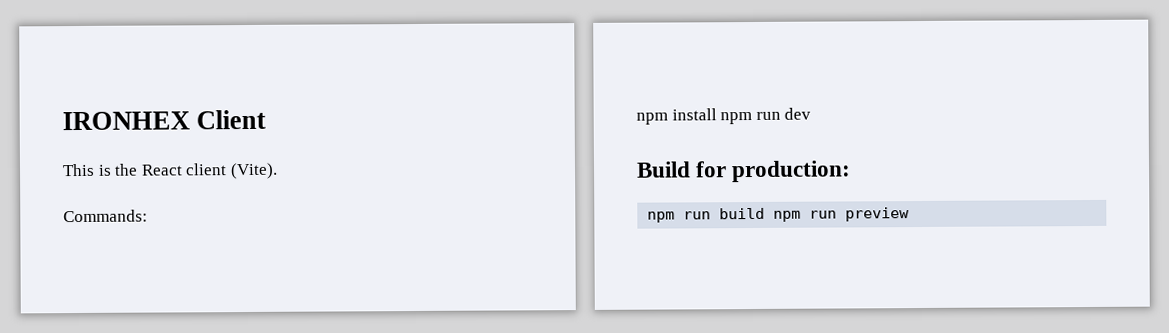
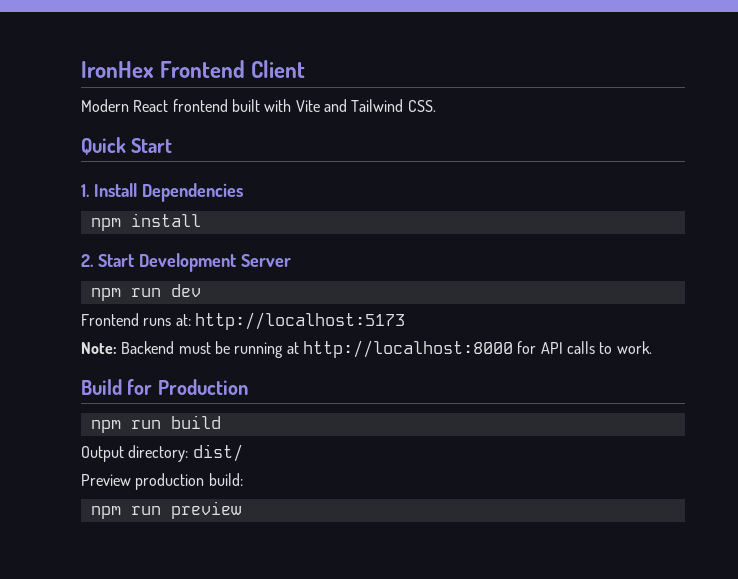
[62,111,190,131] IRONHEX -> [81,60,246,78] IronHex Frontend
[62,162,278,180] [63,209,148,223] [636,107,812,125] This is the React client (Vite). // Commands: // npm install npm run dev -> [81,99,436,112] [81,137,173,155] [81,183,243,202] [90,213,201,231] [81,253,291,272] [90,284,201,301] [81,312,405,330] [81,340,652,358] Modern React frontend built with Vite and Tailwind CSS. // Quick Start // 1. Install Dependencies // npm install // 2. Start Development Server // npm run dev // Frontend runs at: http://localhost:5173 // Note: Backend must be running at http://localhost:8000 for API calls to work.
[731,160,852,183] production: -> [157,379,248,395] Production
(766, 213) none -> [81,444,243,462] [81,473,243,490] // Output directory: dist/ // Preview production build: //

